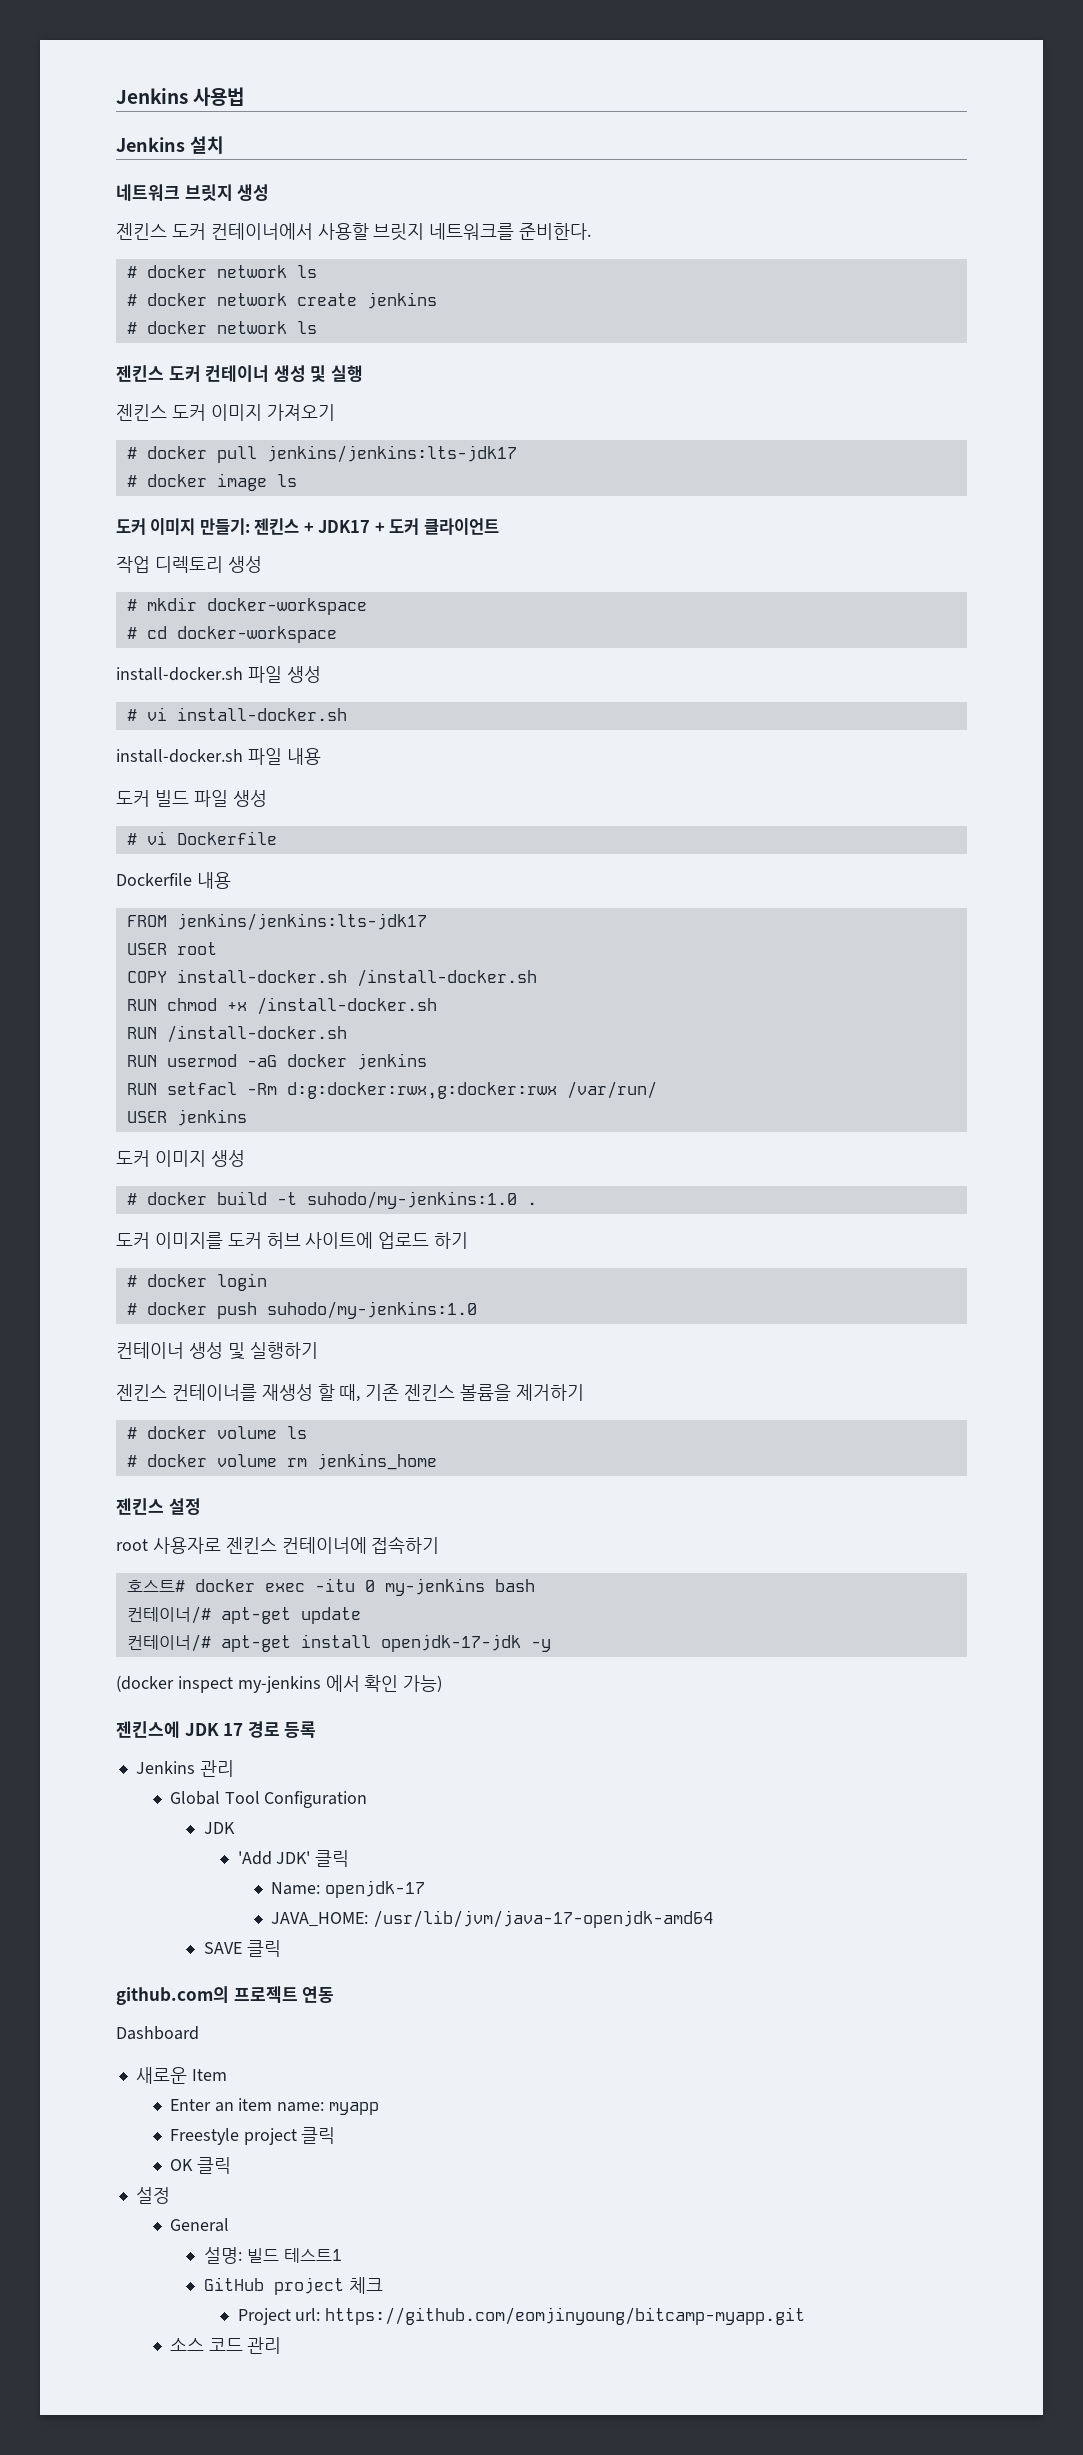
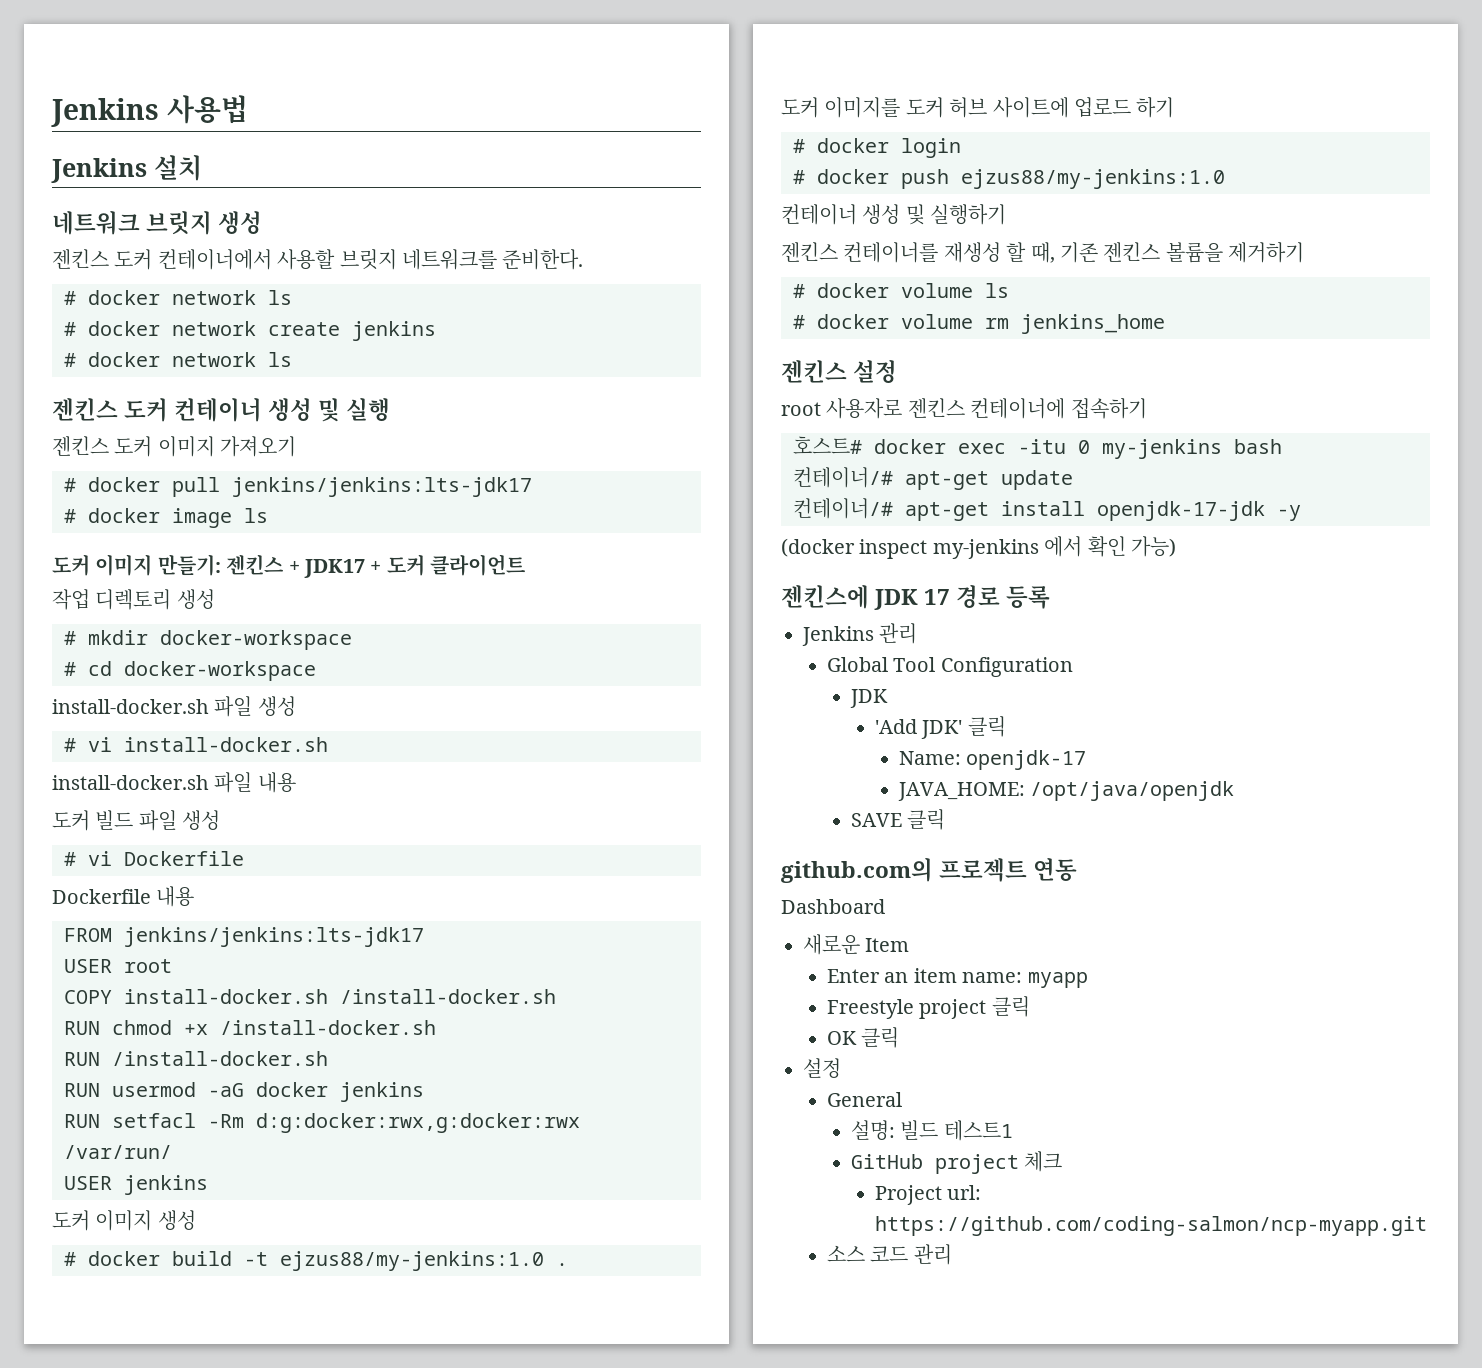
[306,1191,517,1209] suhodo/my-jenkins:1.0 -> [280,1251,544,1271] ejzus88/my-jenkins:1.0
[266,1301,477,1319] suhodo/my-jenkins:1.0 -> [961,169,1225,189] ejzus88/my-jenkins:1.0
[373,1910,714,1928] /usr/lib/jvm/java-17-openjdk-amd64 -> [1030,781,1235,801] /opt/java/openjdk
[325,2307,806,2325] https://github.com/eomjinyoung/bitcamp-myapp.git -> [874,1216,1427,1236] https://github.com/coding-salmon/ncp-myapp.git

